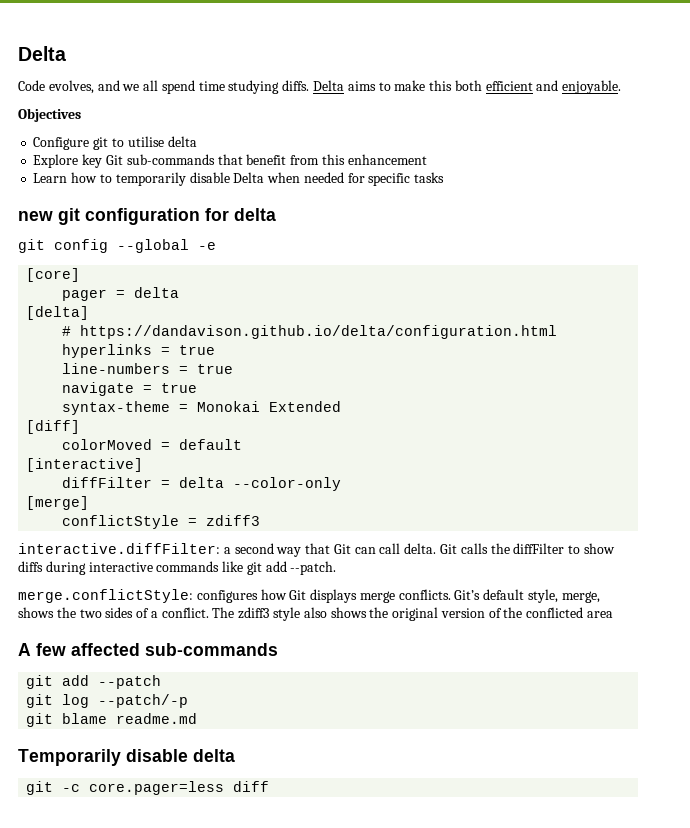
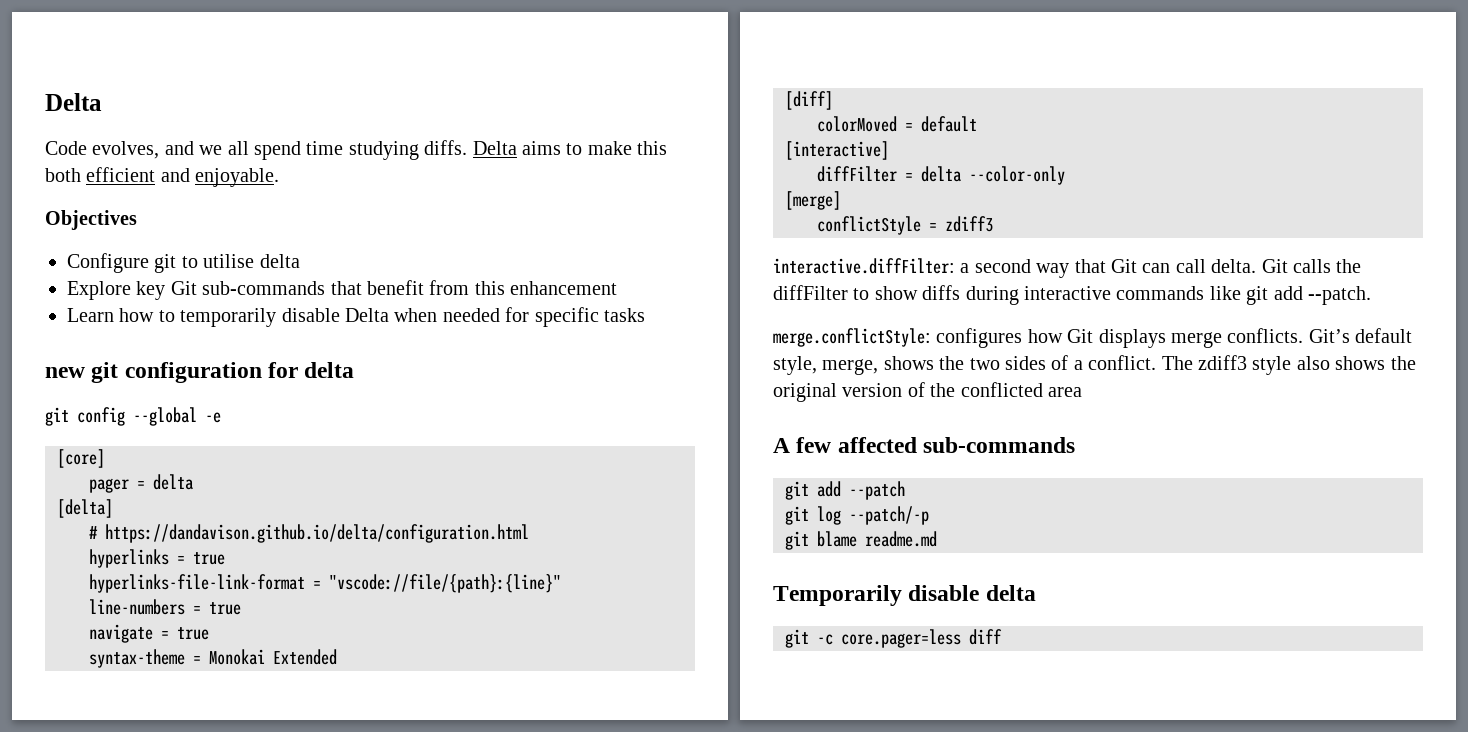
(216, 350) none -> [89,574,561,593] // hyperlinks-file-link-format = "vscode://file/{path}:{line}"

